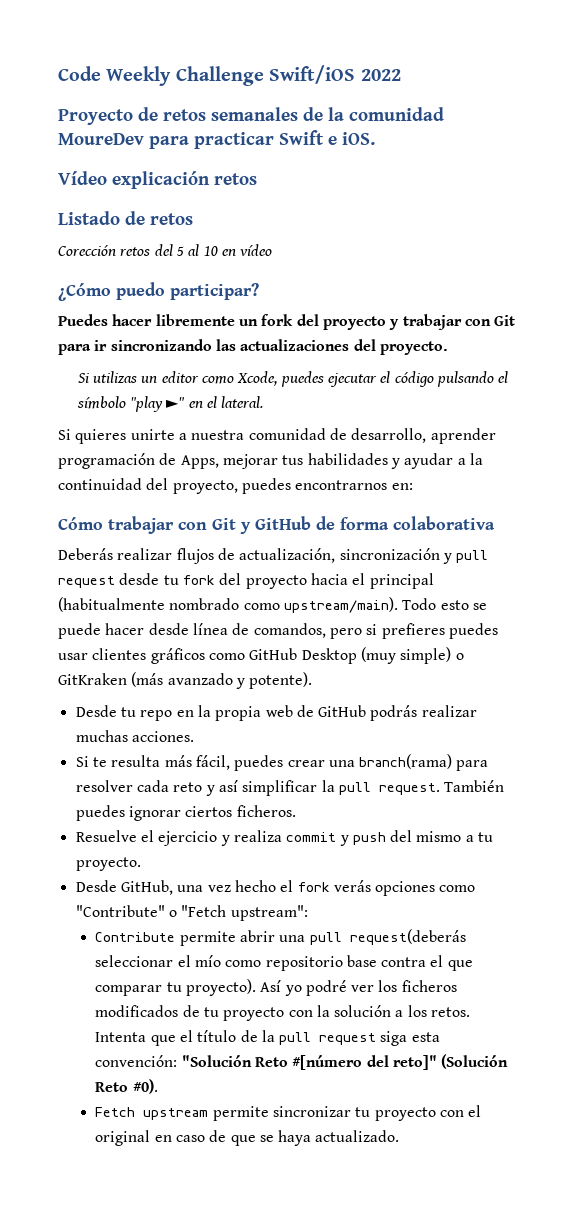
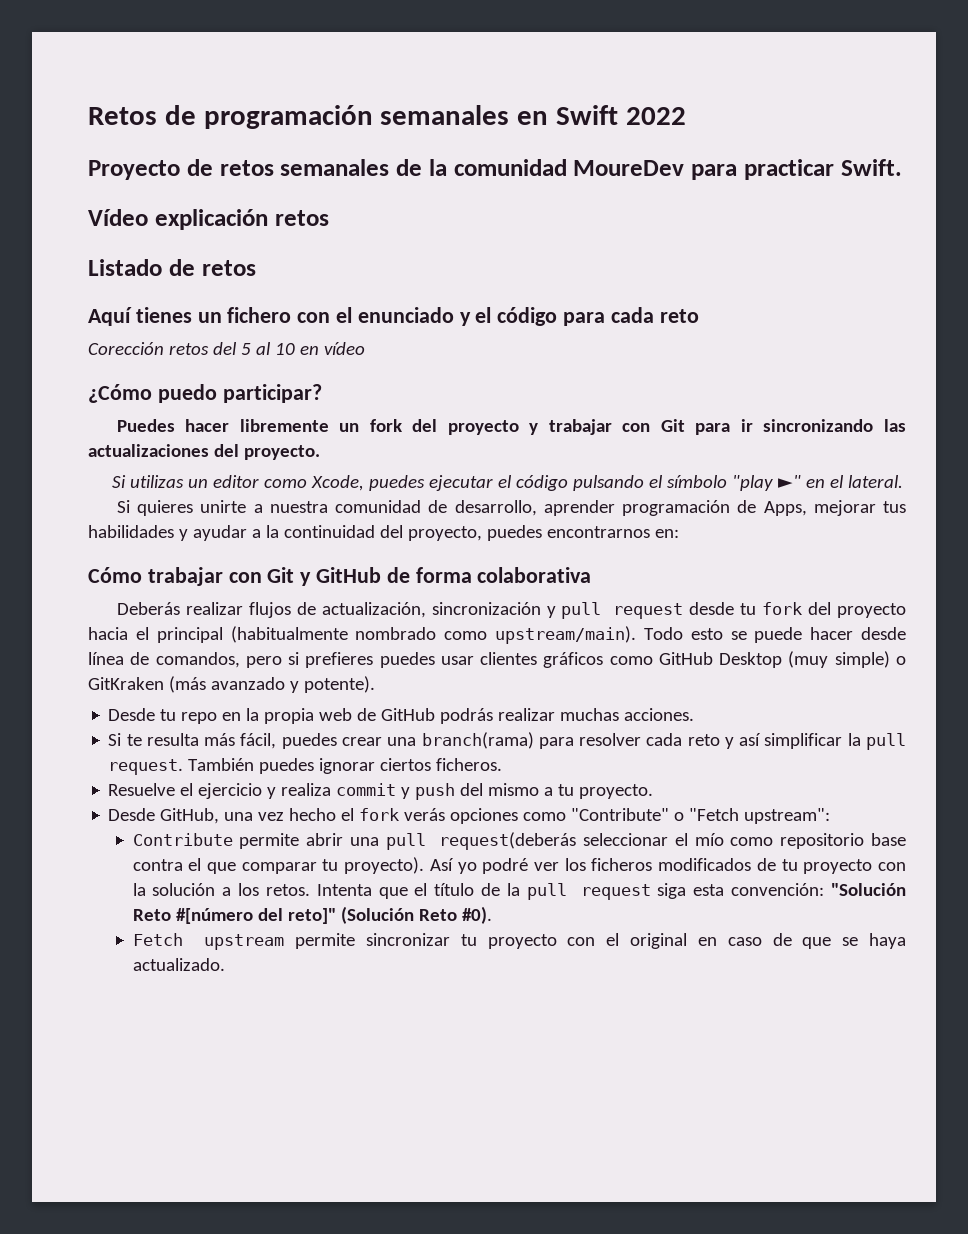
[58,65,356,86] Code Weekly Challenge Swift/iOS -> [88,105,619,129] Retos de programación semanales en Swift
[279,130,375,145] Swift e iOS. -> [840,159,902,176] Swift.
(193, 219) none -> [88,307,699,326] // Aquí tienes un fichero con el enunciado y el código para cada reto

